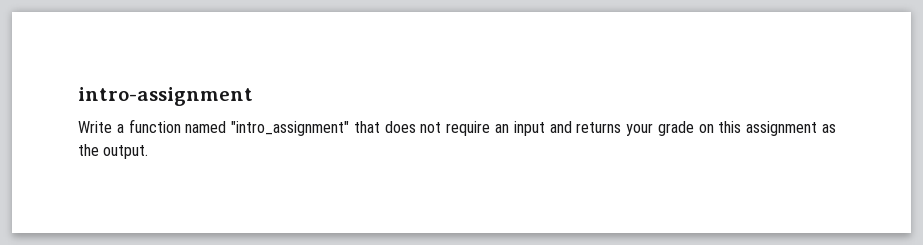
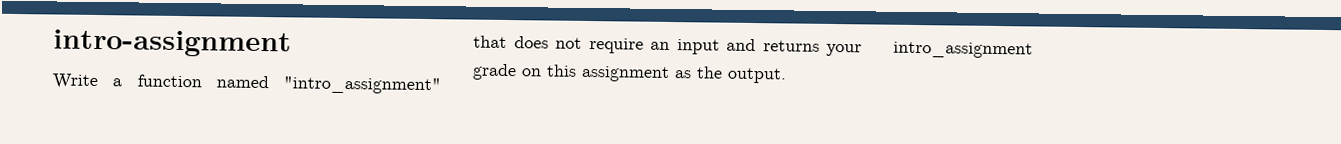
(149, 152) none -> [893,41,1033,59] intro_assignment

